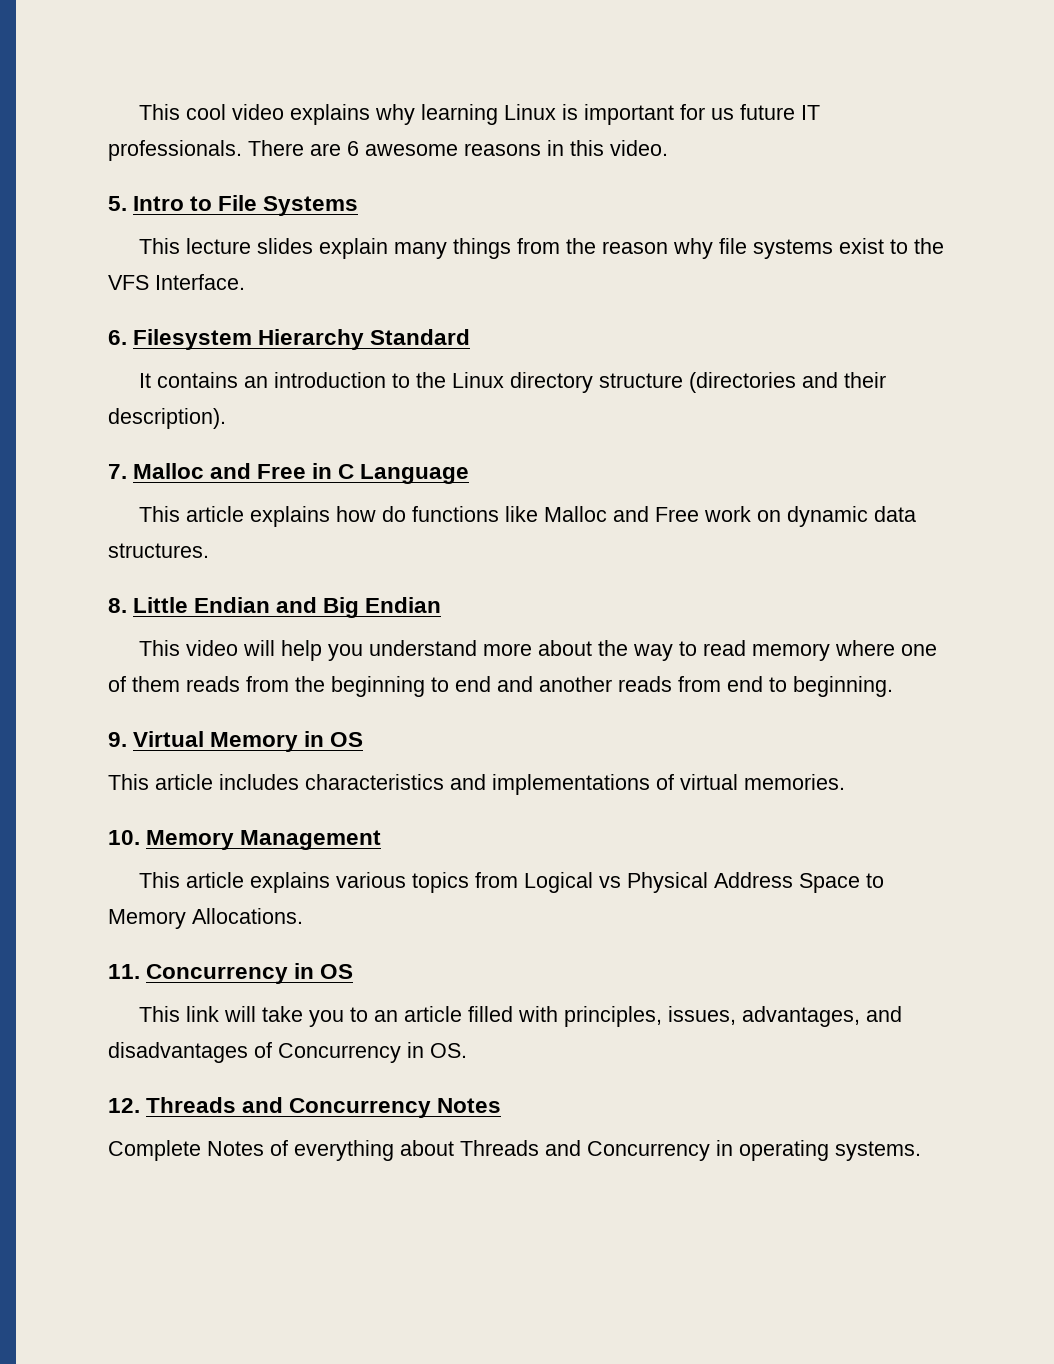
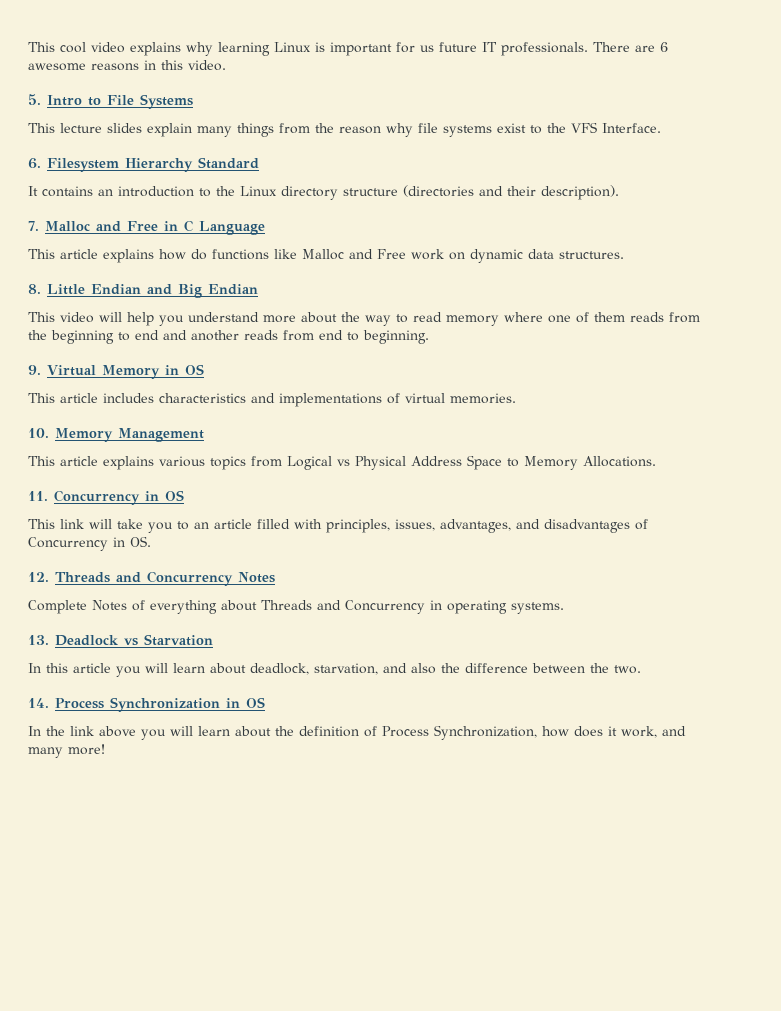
(921, 1151) none -> [28,634,213,646] [28,663,641,677] [28,697,265,712] [28,725,686,740] [28,744,105,758] // 13. Deadlock vs Starvation // In this article you will learn about deadlock, starvation, and also the difference between the two. // 14. Process Synchronization in OS // In the link above you will learn about the definition of Process Synchronization, how does it work, and many more!

